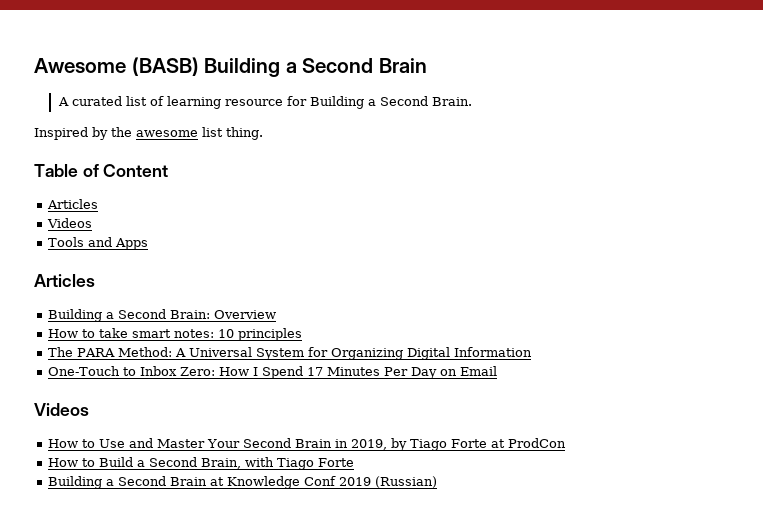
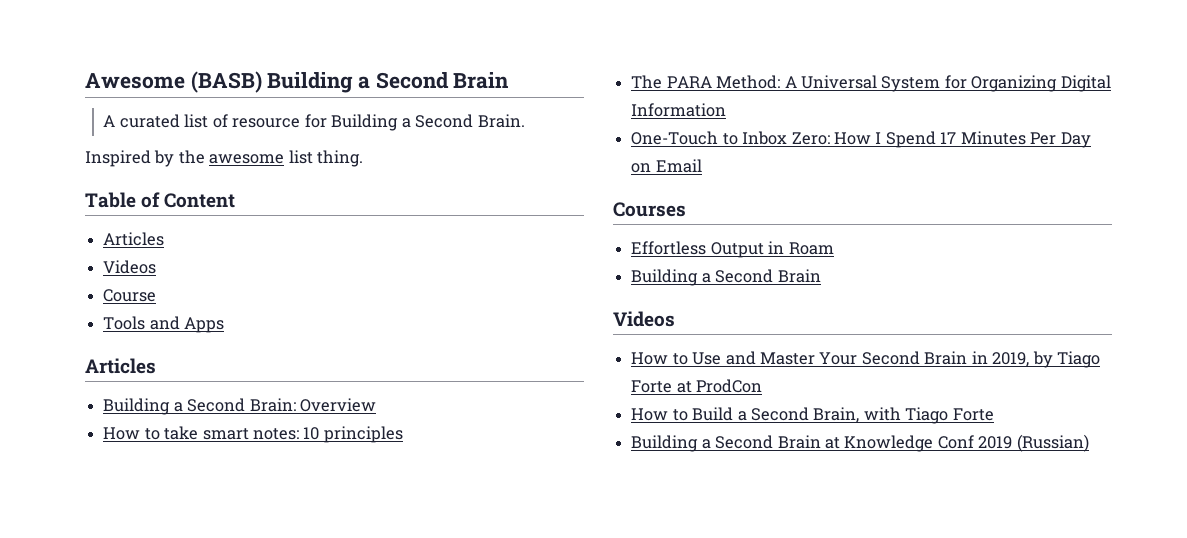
[166,96,221,109] learning -> (228, 121) none
(93, 223) none -> [103,289,157,302] // Course
(498, 371) none -> [613,202,686,217] [631,241,834,258] [631,269,821,286] // Courses // Effortless Output in Roam // Building a Second Brain

